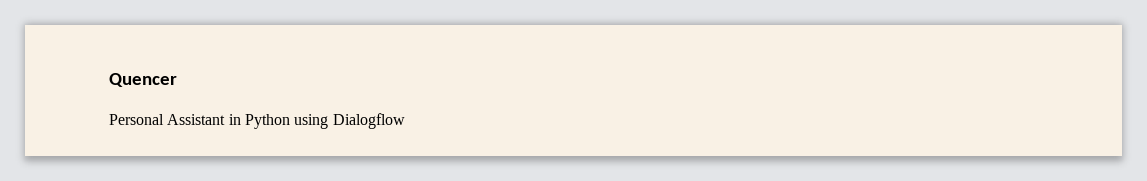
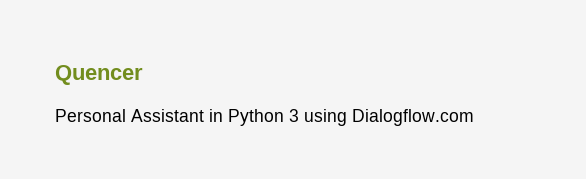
[294,113,405,129] using Dialogflow -> [289,109,474,126] 3 using Dialogflow.com

